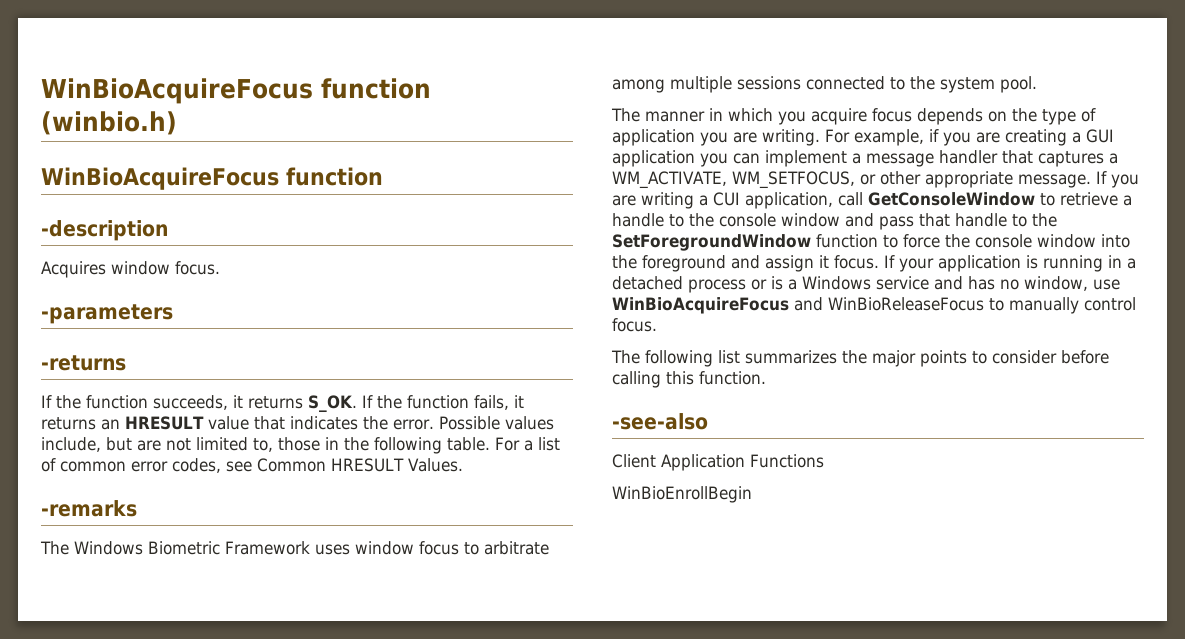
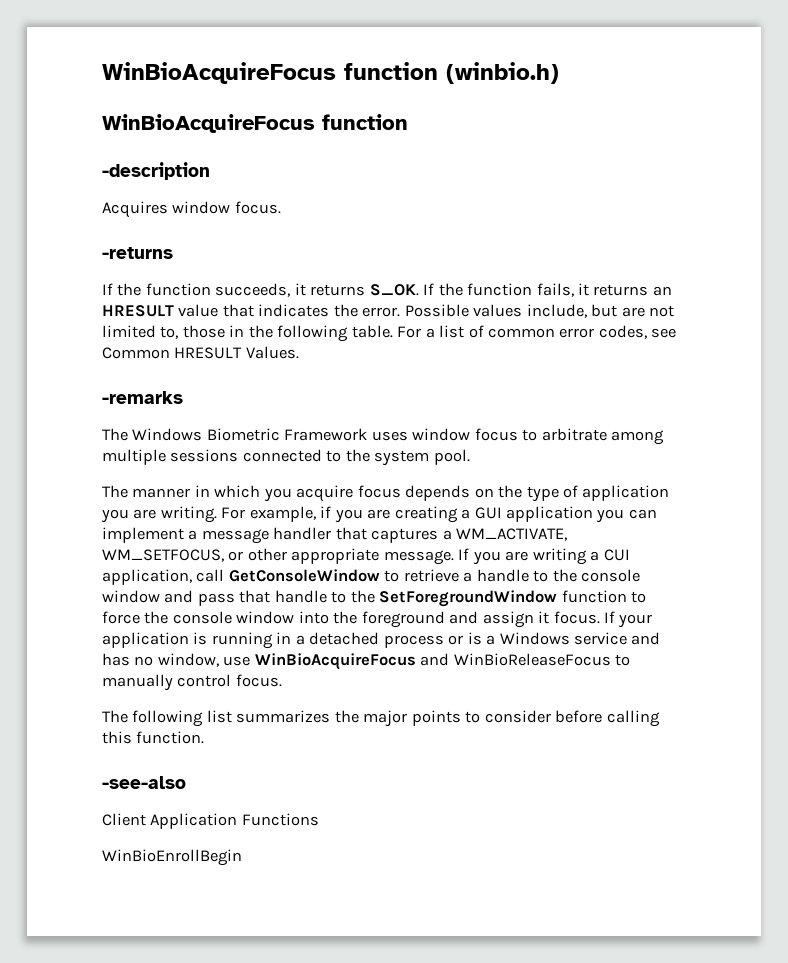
[41,304,173,324] // -parameters -> (281, 207) none

